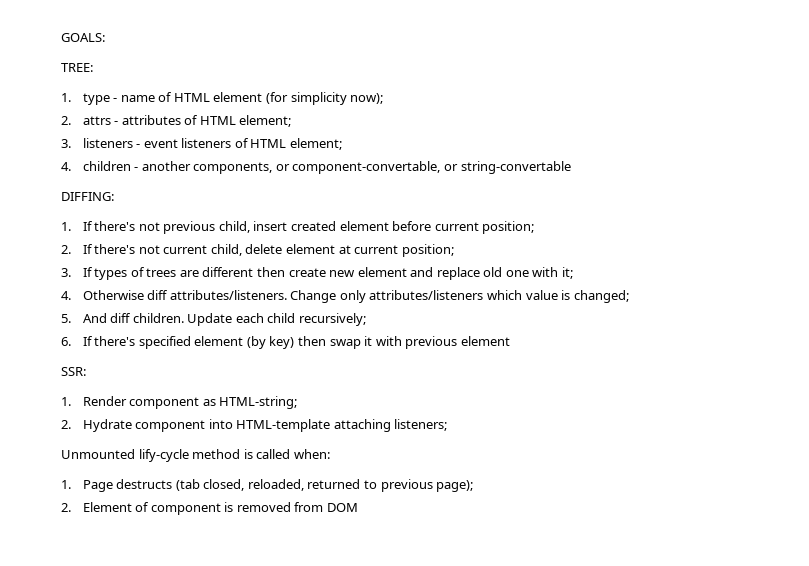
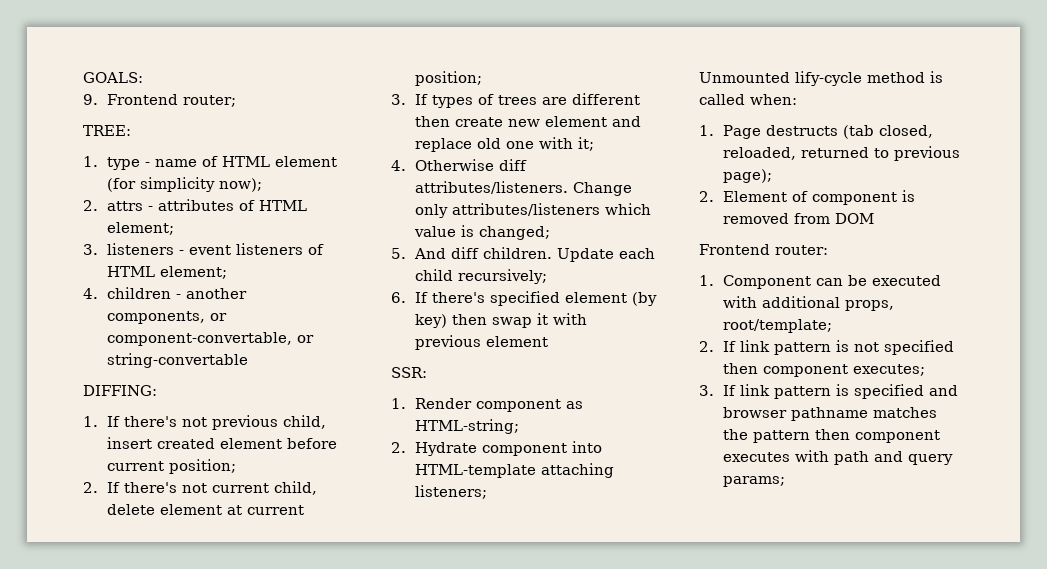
(105, 37) none -> [83,94,236,107] // 9. Frontend router;
(359, 507) none -> [699,244,828,255] [699,275,941,289] [722,296,894,311] [722,319,832,333] [699,340,954,355] [722,363,925,377] [699,384,958,399] [722,407,937,421] [722,429,940,443] [722,450,953,465] [722,476,785,487] // Frontend router: // 1. Component can be executed with additional props, root/template; // 2. If link pattern is not specified then component executes; // 3. If link pattern is specified and browser pathname matches the pattern then component executes with path and query params;

